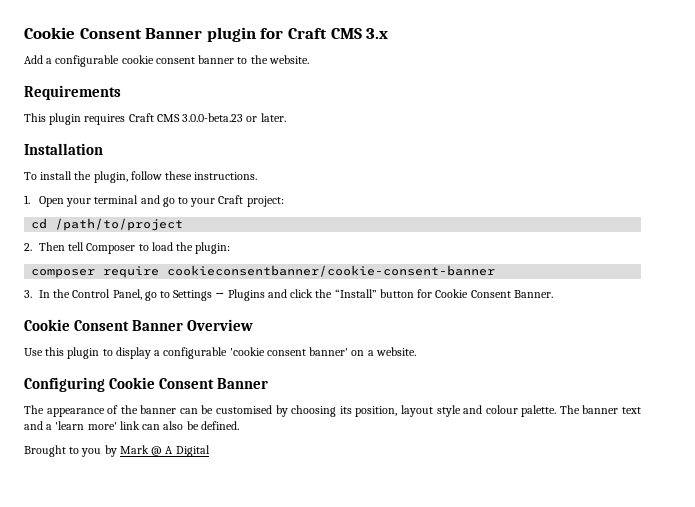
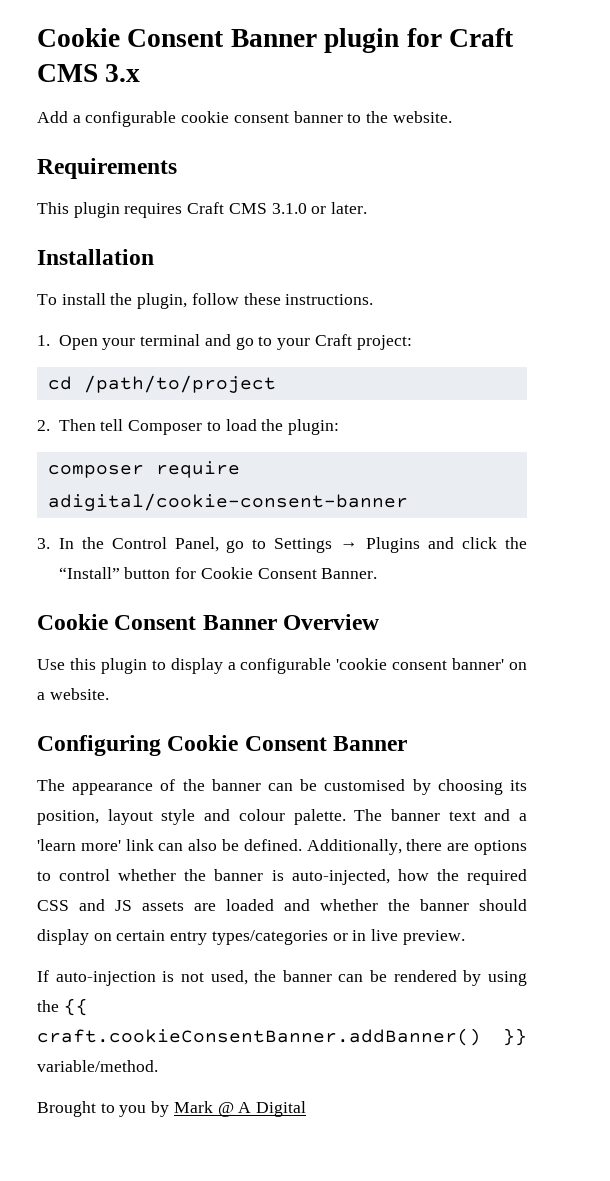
[182,113,244,122] 3.0.0-beta.23 -> [271,203,307,214] 3.1.0
[167,265,496,277] cookieconsentbanner/cookie-consent-banner -> [47,493,408,511] adigital/cookie-consent-banner
(239, 425) none -> [306,839,527,855] [37,869,527,885] [37,899,527,911] [37,929,465,945] [37,970,527,986] [37,998,88,1016] [37,1028,527,1046] [37,1060,158,1072] Additionally, there are options to control whether the banner is auto-injected, how the required CSS and JS assets are loaded and whether the banner should display on certain entry types/categories or in live preview. // If auto-injection is not used, the banner can be rendered by using the {{ craft.cookieConsentBanner.addBanner() }} variable/method.

